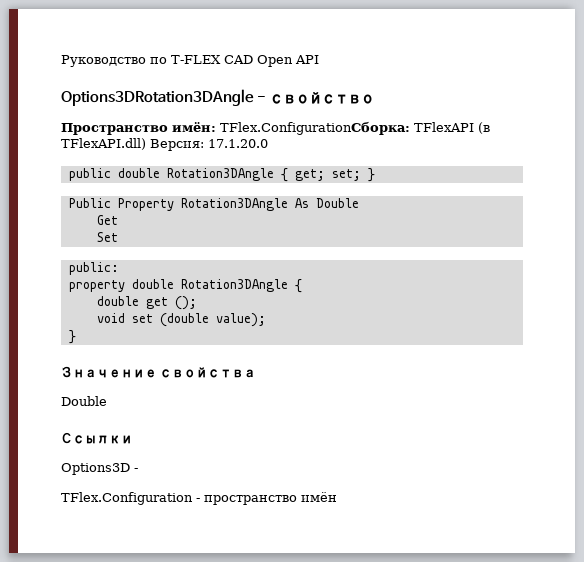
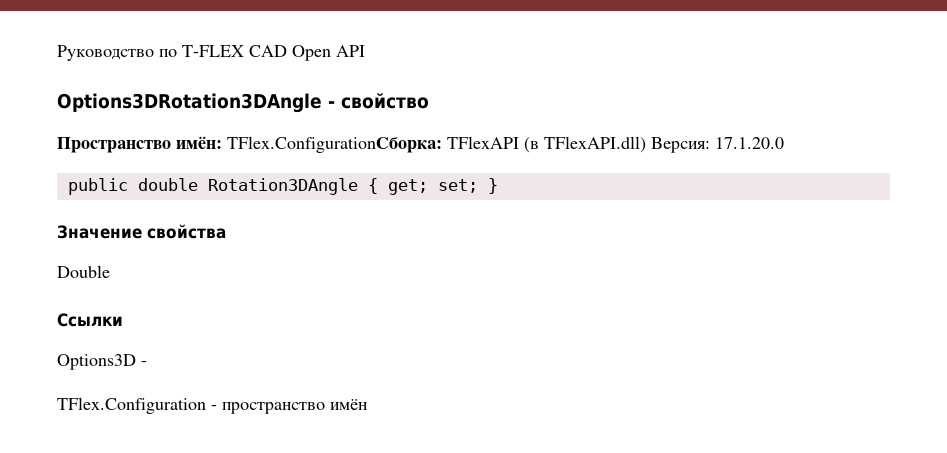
[68,198,359,211] [96,215,118,225] [96,232,118,242] [68,262,119,275] [68,279,302,293] [96,296,197,310] [96,313,266,327] [68,330,76,344] // Public Property Rotation3DAngle As Double // Get // Set // public: // property double Rotation3DAngle { // double get (); // void set (double value); // } -> (498, 186) none

